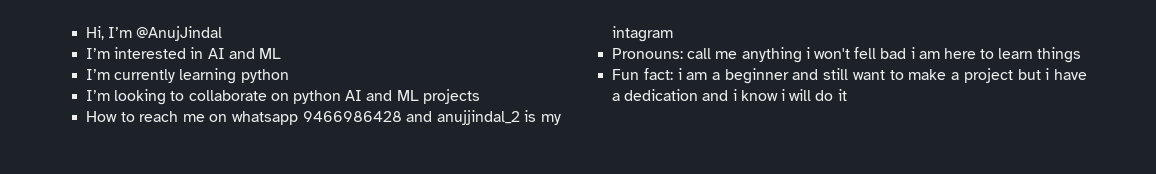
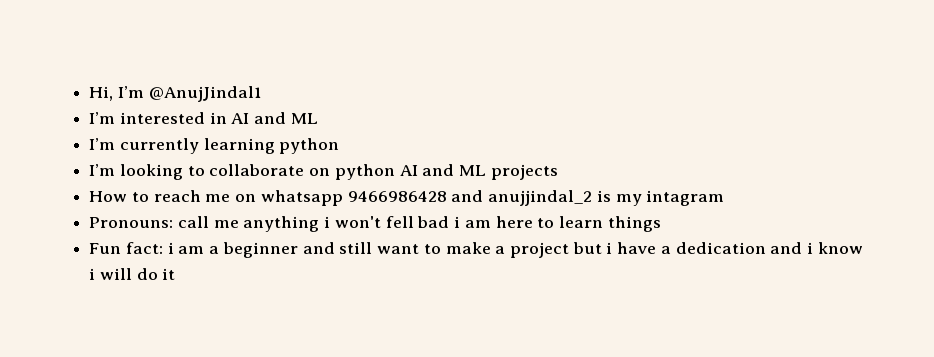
[136,26,223,41] @AnujJindal -> [148,86,261,102] @AnujJindal1

